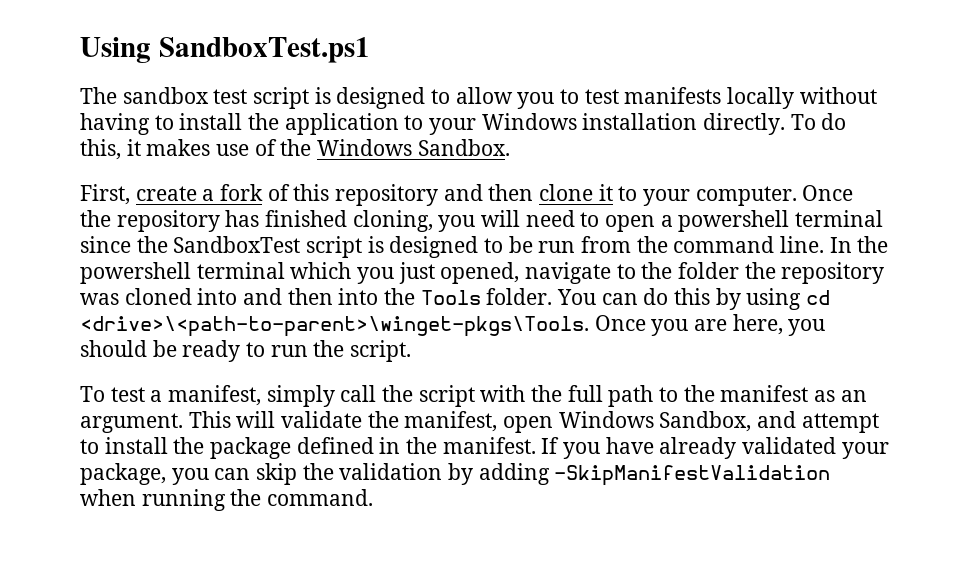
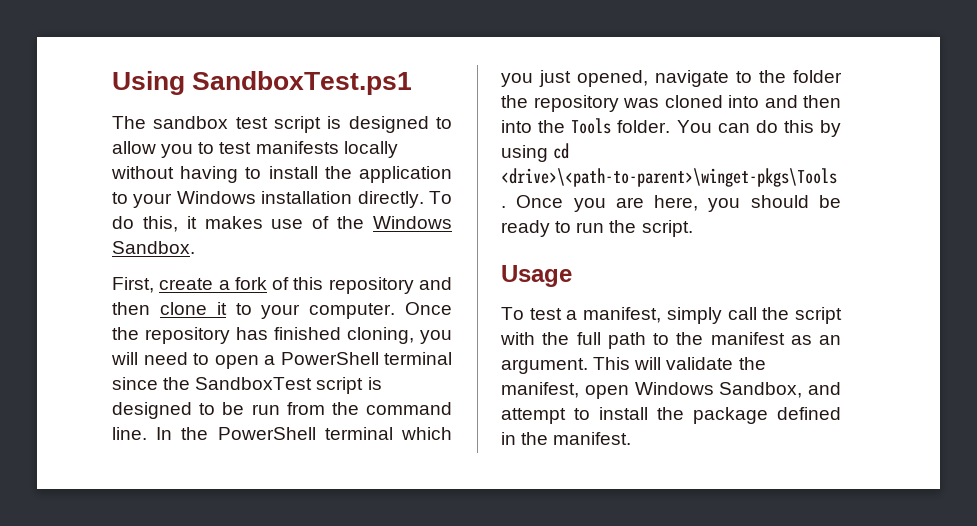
[678,210,790,232] powershell -> [280,352,379,365] PowerShell
[80,262,191,284] powershell -> [217,427,316,440] PowerShell
(412, 351) none -> [501,265,572,287] // Usage
[541,437,889,459] [80,463,831,486] [80,489,374,511] If you have already validated your package, you can skip the validation by adding -SkipManifestValidation when running the command. -> (632, 438) none

